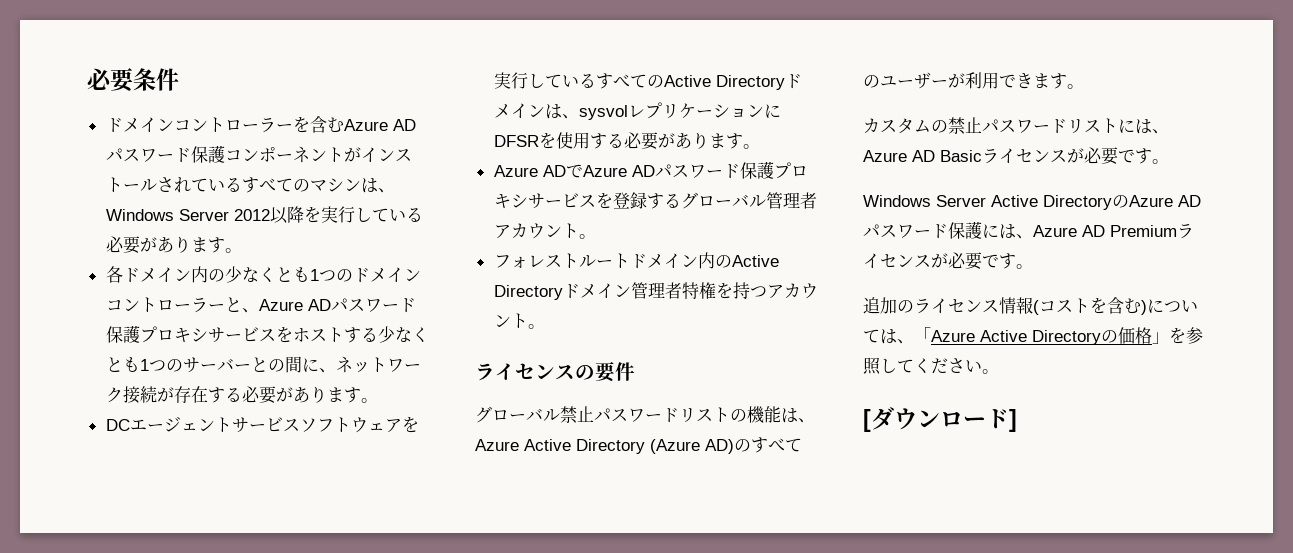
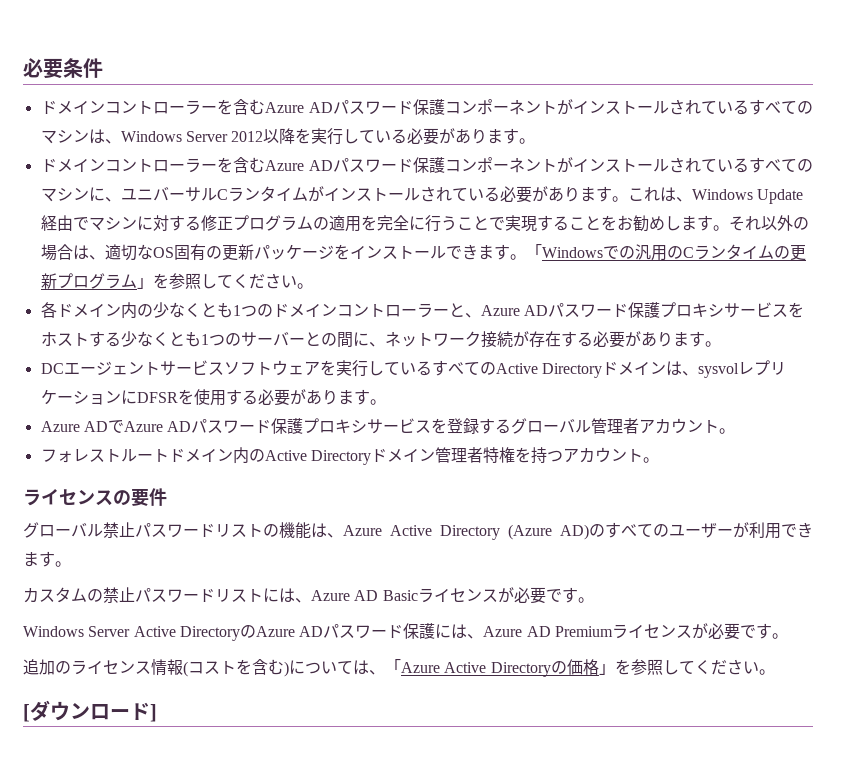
(242, 250) none -> [40,157,813,173] [40,186,803,204] [40,215,809,232] [40,244,806,261] [40,273,313,289] // ドメインコントローラーを含むAzure ADパスワード保護コンポーネントがインストールされているすべてのマシンに、ユニバーサルCランタイムがインストールされている必要があります。これは、Windows Update経由でマシンに対する修正プログラムの適用を完全に行うことで実現することをお勧めします。それ以外の場合は、適切なOS固有の更新パッケージをインストールできます。「Windowsでの汎用のCランタイムの更新プログラム」を参照してください。

